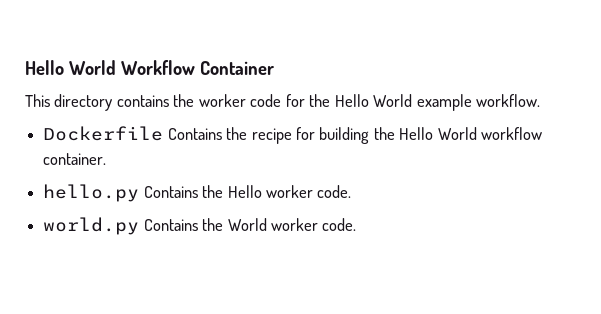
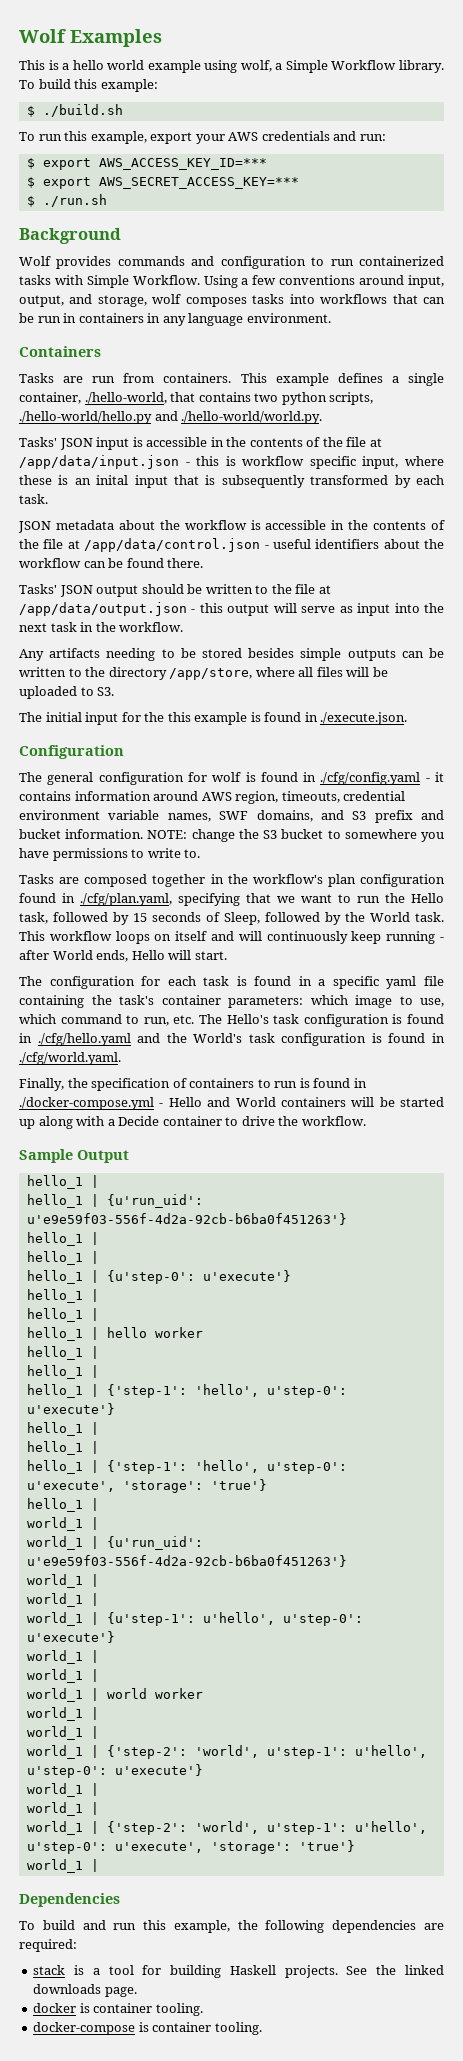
[25,60,274,75] [25,94,540,111] [43,126,543,144] [43,153,107,165] [43,184,352,202] [43,217,357,235] Hello World Workflow Container // This directory contains the worker code for the Hello World example workflow. // Dockerfile Contains the recipe for building the Hello World workflow container. // hello.py Contains the Hello worker code. // world.py Contains the World worker code. -> [19,29,162,47] [19,60,444,73] [19,79,158,92] [26,104,123,117] [19,131,386,144] [26,158,267,170] [26,177,299,189] [26,194,107,207] [19,228,121,244] [19,256,444,269] [19,275,444,288] [19,294,445,307] [19,313,331,326] [19,346,101,357] [19,373,444,386] [19,392,374,405] [19,411,323,424] [19,437,382,450] [19,455,444,469] [19,475,444,488] [19,494,48,504] [18,520,445,533] [19,538,444,552] [19,558,204,568] [19,584,331,597] [19,602,445,616] [19,622,184,632] [19,648,444,661] [19,667,388,680] [19,686,115,699] [19,712,408,725] [19,745,124,759] [19,772,445,785] [19,791,406,804] [19,810,444,823] [19,829,445,842] [19,848,201,861] [19,874,445,887] [19,893,444,906] [19,912,444,925] [19,931,445,944] [19,950,227,962] [19,976,445,989] [19,995,444,1008] [19,1014,444,1027] [19,1033,445,1046] [19,1052,121,1065] [19,1078,367,1091] [19,1097,444,1110] [19,1116,366,1129] [19,1149,129,1163] [26,1175,99,1189] [26,1194,203,1208] [26,1213,347,1225] [26,1232,99,1246] [26,1251,99,1265] [26,1270,291,1284] [26,1289,99,1303] [26,1308,99,1322] [26,1327,203,1341] [26,1346,99,1360] [26,1365,99,1379] [26,1384,347,1398] [26,1403,115,1415] [26,1422,99,1436] [26,1441,99,1455] [26,1460,347,1474] [26,1479,267,1493] [26,1498,99,1512] [26,1517,99,1531] [26,1536,203,1550] [26,1555,347,1567] [26,1574,99,1588] [26,1593,99,1607] [26,1612,363,1626] [26,1631,115,1643] [26,1650,99,1664] [26,1669,99,1683] [26,1688,203,1702] [26,1707,99,1721] [26,1726,99,1740] [26,1745,427,1759] [26,1764,203,1778] [26,1783,99,1797] [26,1802,99,1816] [26,1821,427,1835] [26,1840,355,1854] [26,1859,99,1873] [19,1893,120,1907] [19,1920,444,1933] [19,1939,77,1952] [33,1965,444,1978] [33,1984,137,1997] [33,2003,203,2016] [33,2022,262,2035] Wolf Examples // This is a hello world example using wolf, a Simple Workflow library. To build this example: // $ ./build.sh // To run this example, export your AWS credentials and run: // $ export AWS_ACCESS_KEY_ID=*** // $ export AWS_SECRET_ACCESS_KEY=*** // $ ./run.sh // Background // Wolf provides commands and configuration to run containerized tasks with Simple Workflow. Using a few conventions around input, output, and storage, wolf composes tasks into workflows that can be run in containers in any language environment. // Containers // Tasks are run from containers. This example defines a single container, ./hello-world, that contains two python scripts, ./hello-world/hello.py and ./hello-world/world.py. // Tasks' JSON input is accessible in the contents of the file at /app/data/input.json - this is workflow specific input, where these is an inital input that is subsequently transformed by each task. // JSON metadata about the workflow is accessible in the contents of the file at /app/data/control.json - useful identifiers about the workflow can be found there. // Tasks' JSON output should be written to the file at /app/data/output.json - this output will serve as input into the next task in the workflow. // Any artifacts needing to be stored besides simple outputs can be written to the directory /app/store, where all files will be uploaded to S3. // The initial input for the this example is found in ./execute.json. // Configuration // The general configuration for wolf is found in ./cfg/config.yaml - it contains information around AWS region, timeouts, credential environment variable names, SWF domains, and S3 prefix and bucket information. NOTE: change the S3 bucket to somewhere you have permissions to write to. // Tasks are composed together in the workflow's plan configuration found in ./cfg/plan.yaml, specifying that we want to run the Hello task, followed by 15 seconds of Sleep, followed by the World task. This workflow loops on itself and will continuously keep running - after World ends, Hello will start. // The configuration for each task is found in a specific yaml file containing the task's container parameters: which image to use, which command to run, etc. The Hello's task configuration is found in ./cfg/hello.yaml and the World's task configuration is found in ./cfg/world.yaml. // Finally, the specification of containers to run is found in ./docker-compose.yml - Hello and World containers will be started up along with a Decide container to drive the workflow. // Sample Output // hello_1 | // hello_1 | {u'run_uid': u'e9e59f03-556f-4d2a-92cb-b6ba0f451263'} // hello_1 | // hello_1 | // hello_1 | {u'step-0': u'execute'} // hello_1 | // hello_1 | // hello_1 | hello worker // hello_1 | // hello_1 | // hello_1 | {'step-1': 'hello', u'step-0': u'execute'} // hello_1 | // hello_1 | // hello_1 | {'step-1': 'hello', u'step-0': u'execute', 'storage': 'true'} // hello_1 | // world_1 | // world_1 | {u'run_uid': u'e9e59f03-556f-4d2a-92cb-b6ba0f451263'} // world_1 | // world_1 | // world_1 | {u'step-1': u'hello', u'step-0': u'execute'} // world_1 | // world_1 | // world_1 | world worker // world_1 | // world_1 | // world_1 | {'step-2': 'world', u'step-1': u'hello', u'step-0': u'execute'} // world_1 | // world_1 | // world_1 | {'step-2': 'world', u'step-1': u'hello', u'step-0': u'execute', 'storage': 'true'} // world_1 | // Dependencies // To build and run this example, the following dependencies are required: // stack is a tool for building Haskell projects. See the linked downloads page. // docker is container tooling. // docker-compose is container tooling.

